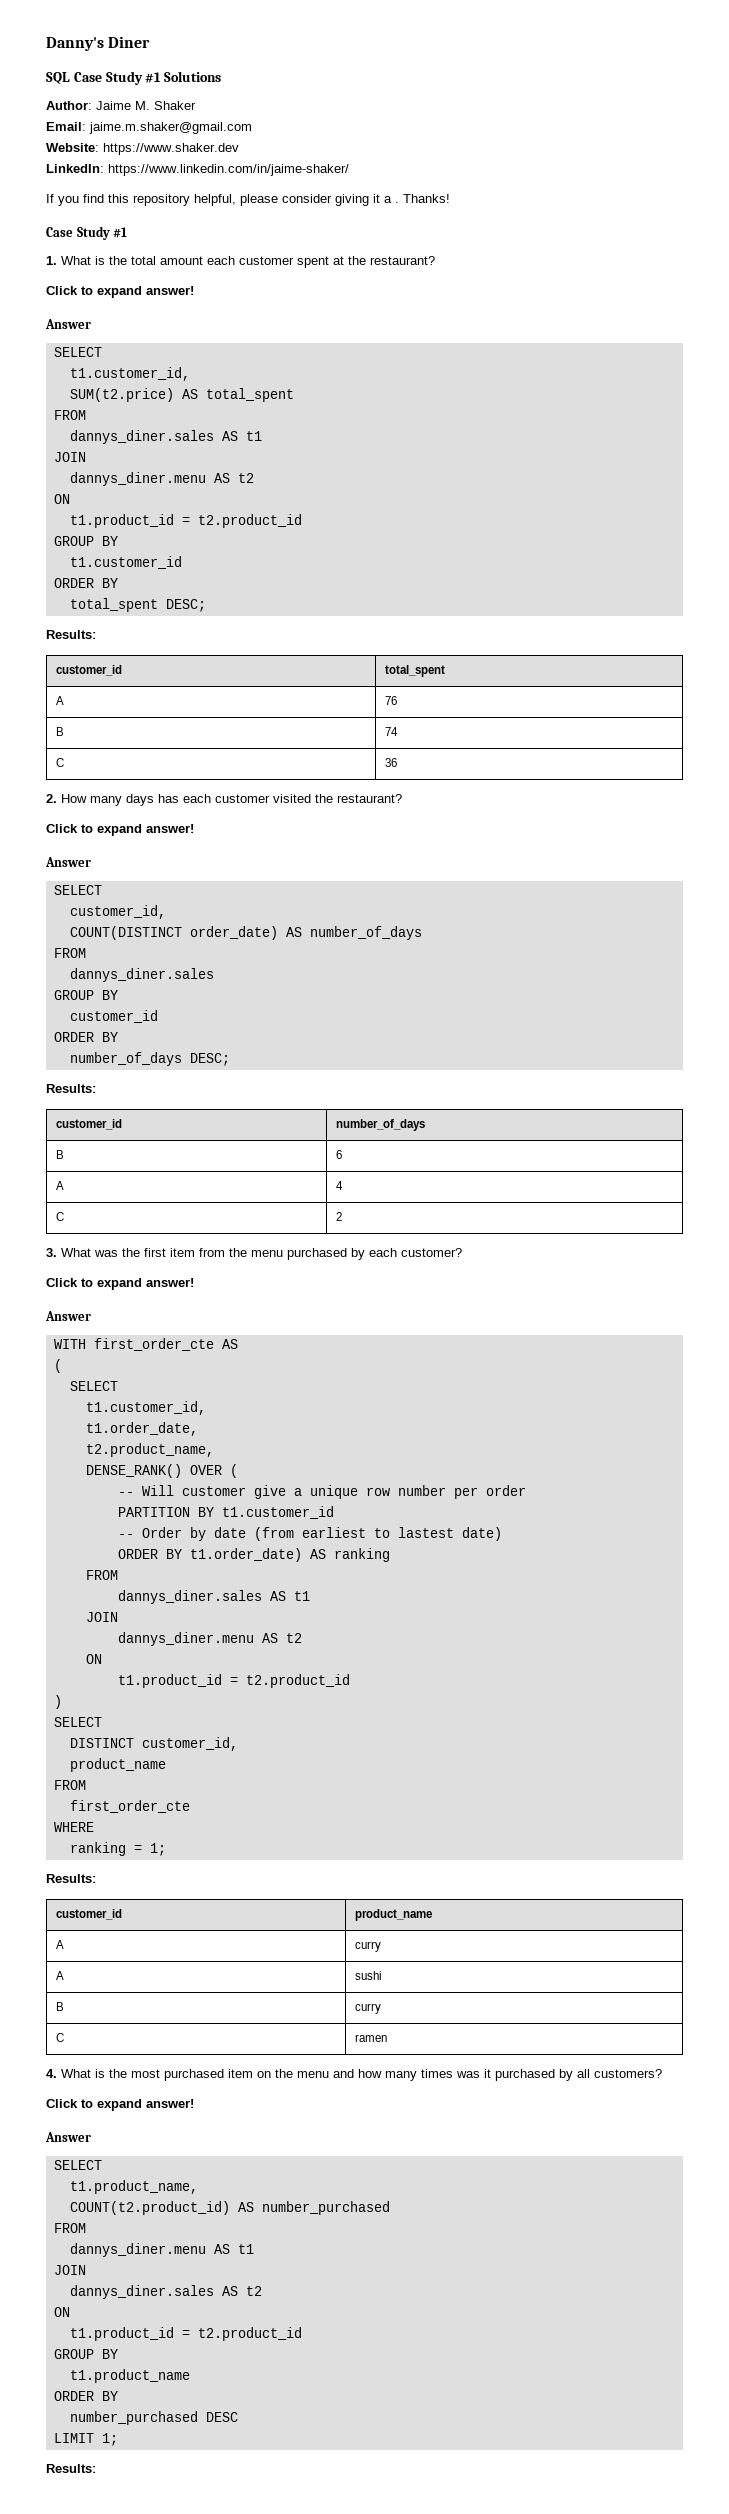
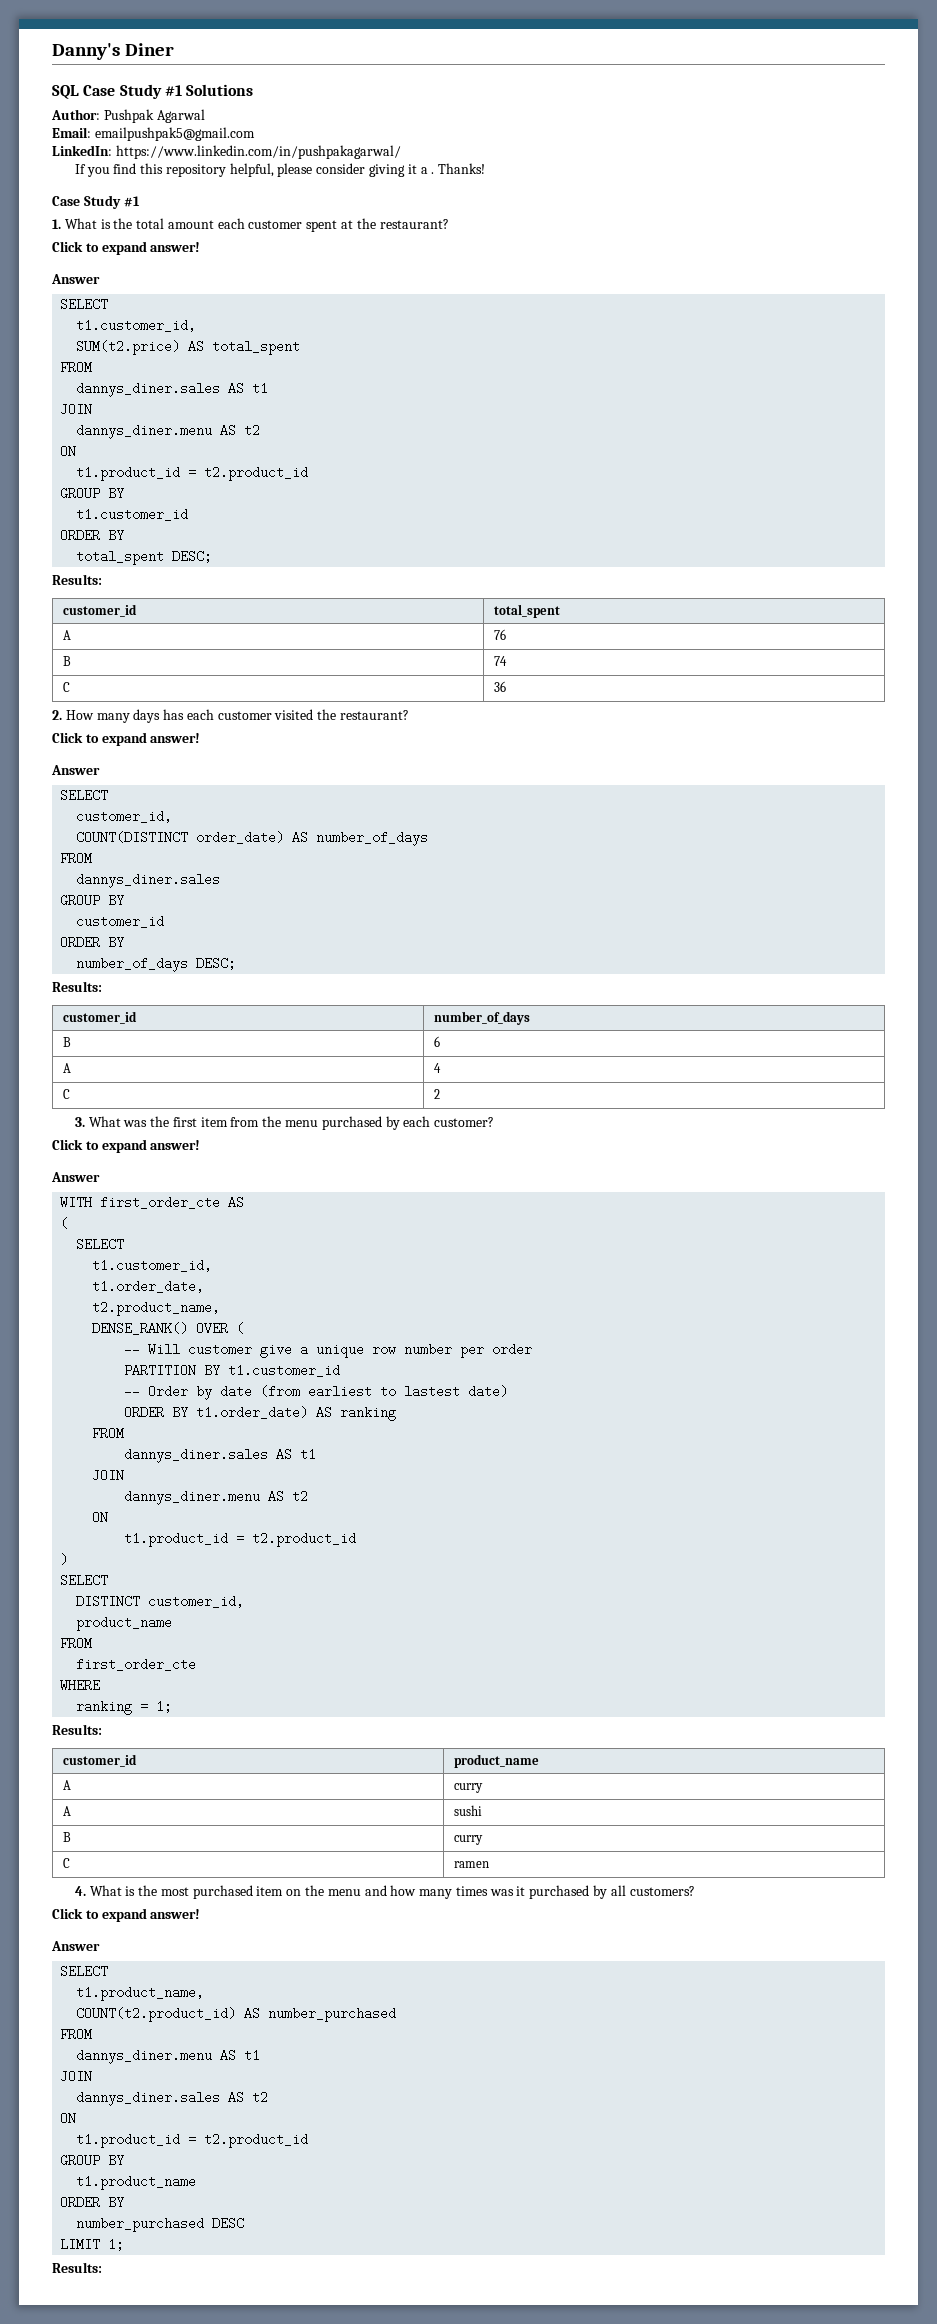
[96,101,196,110] [46,122,252,134] [46,143,239,155] Jaime M. Shaker // Email: jaime.m.shaker@gmail.com // Website: https://www.shaker.dev -> [103,109,205,123] [52,127,255,141] Pushpak Agarwal // Email: emailpushpak5@gmail.com
[108,164,349,176] https://www.linkedin.com/in/jaime-shaker/ -> [115,145,401,159] https://www.linkedin.com/in/pushpakagarwal/

